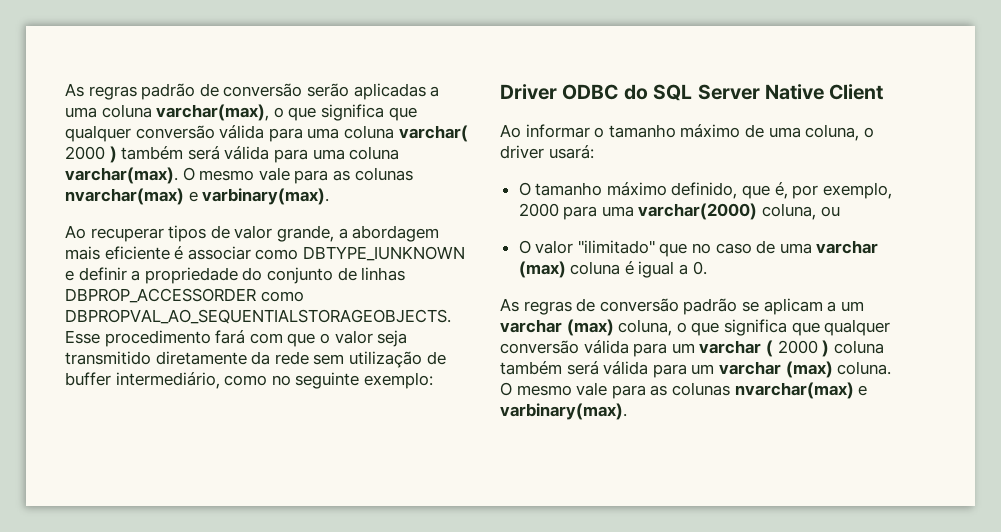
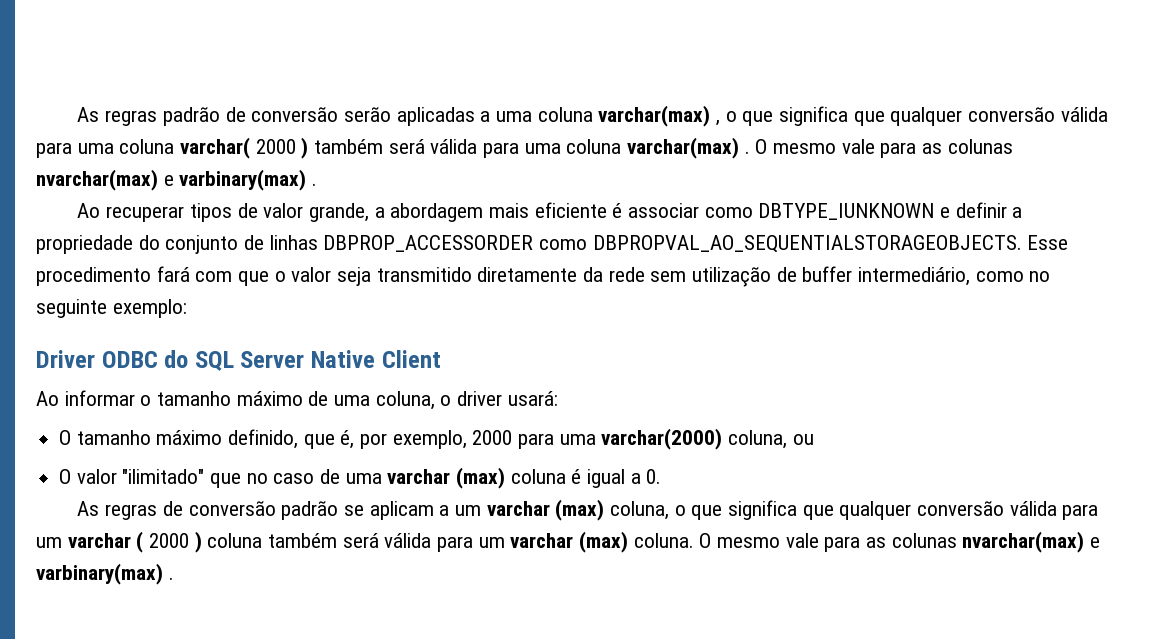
[156,104,270,121] varchar(max), -> [598,105,720,127] varchar(max) ,
[65,167,413,184] [65,188,330,205] varchar(max). O mesmo vale para as colunas nvarchar(max) e varbinary(max). -> [627,137,1013,159] [36,169,318,191] varchar(max) . O mesmo vale para as colunas nvarchar(max) e varbinary(max) .
[500,403,627,420] varbinary(max). -> [36,563,174,585] varbinary(max) .

